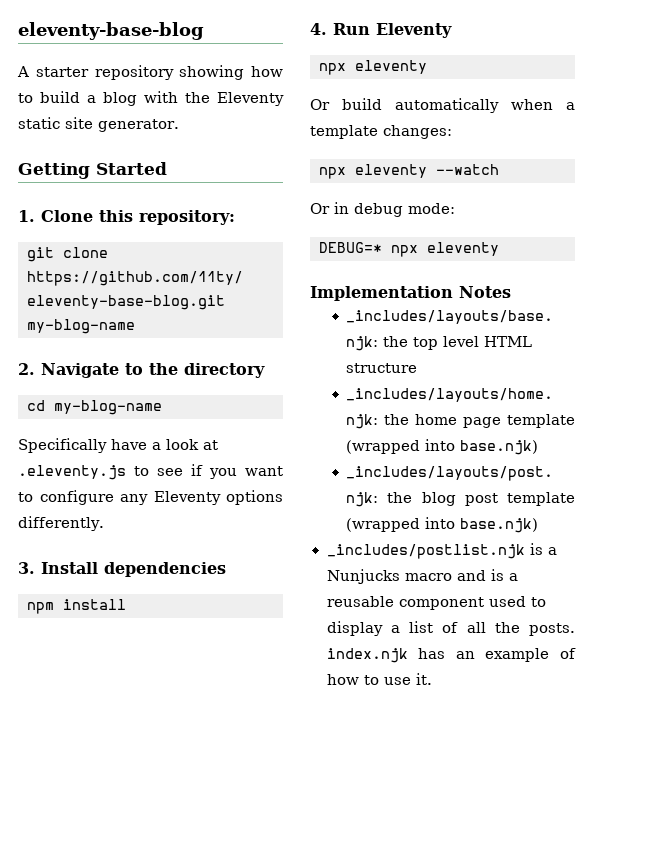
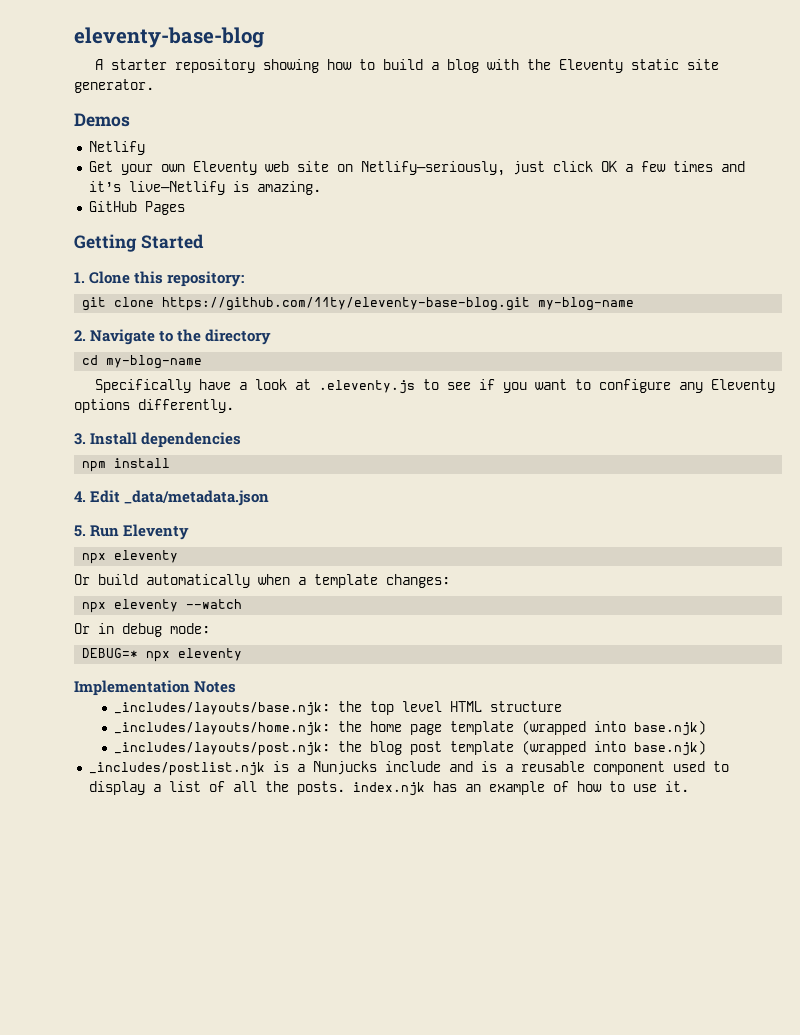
(179, 125) none -> [74,113,130,127] [88,141,145,155] [88,161,745,176] [88,181,321,195] [88,201,185,215] // Demos // Netlify // Get your own Eleventy web site on Netlify—seriously, just click OK a few times and it’s live—Netlify is amazing. // GitHub Pages
(327, 29) none -> [90,490,270,506] [74,525,86,537] Edit _data/metadata.json // 5.
[404,573,452,581] macro -> [384,761,441,772] include

